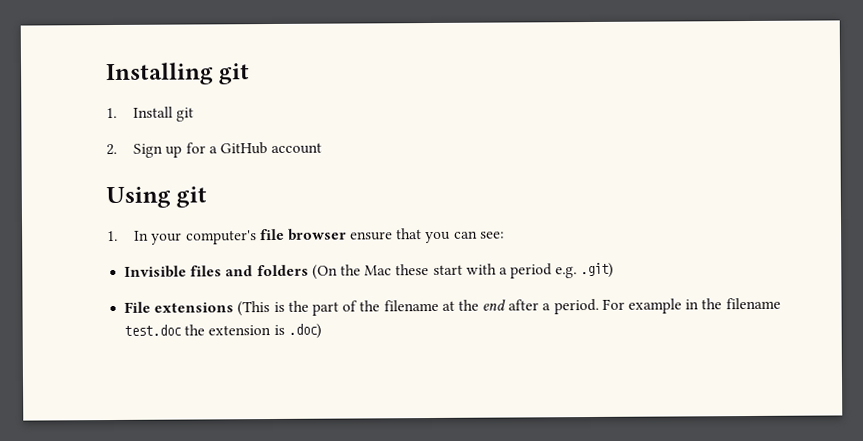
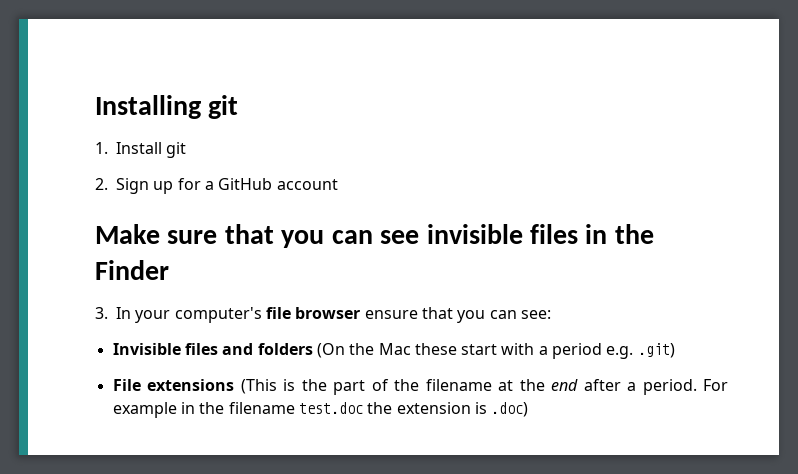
[106,186,208,209] [107,230,118,242] Using git // 1. -> [95,224,654,248] [95,260,169,280] [95,307,108,319] Make sure that you can see invisible files in the Finder // 3.

